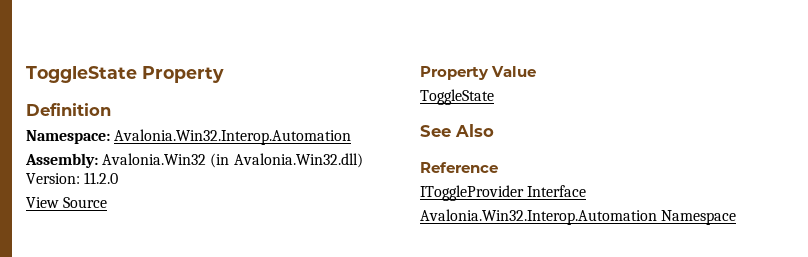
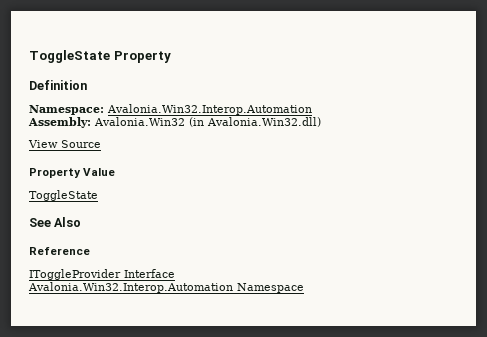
[26,172,119,184] Version: 11.2.0 -> (321, 122) none

